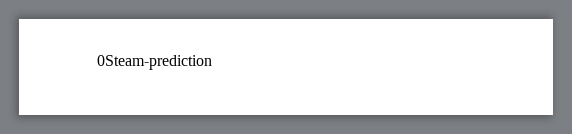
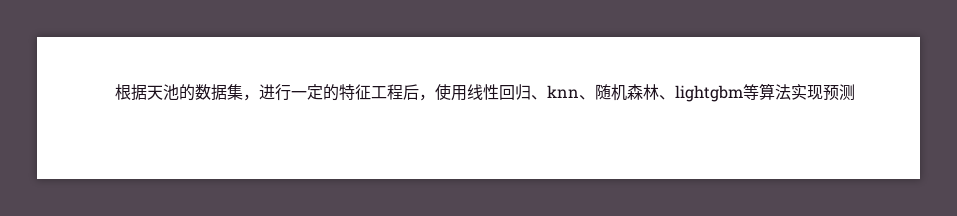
[97,55,212,70] 0Steam-prediction -> [115,83,856,102] 根据天池的数据集，进行一定的特征工程后，使用线性回归、knn、随机森林、lightgbm等算法实现预测

